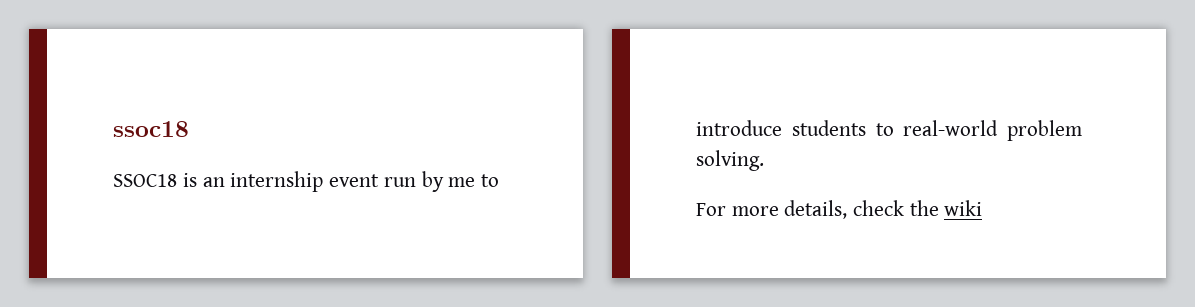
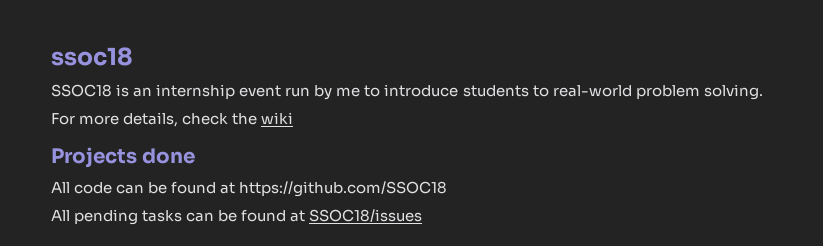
(983, 208) none -> [51,147,196,168] [51,181,448,197] [51,209,423,225] // Projects done // All code can be found at https://github.com/SSOC18 // All pending tasks can be found at SSOC18/issues

